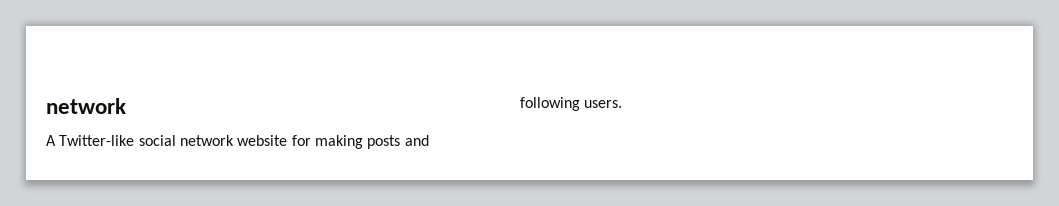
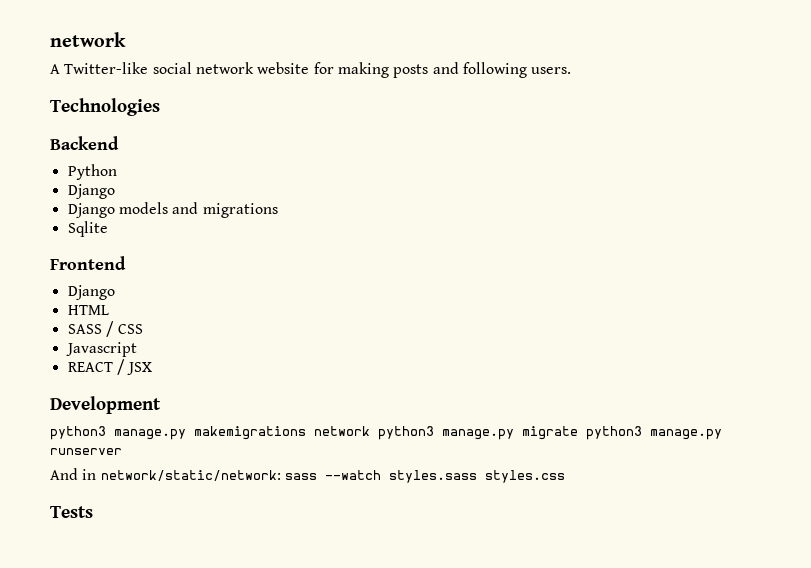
(623, 104) none -> [50,98,160,116] [50,136,119,150] [67,164,117,180] [67,184,115,199] [67,202,278,218] [67,221,108,237] [50,256,126,270] [67,285,115,300] [67,305,109,315] [67,321,144,337] [65,342,137,357] [67,359,153,375] [50,396,161,414] [50,426,722,440] [50,448,122,455] [50,468,565,483] [50,506,93,518] // Technologies // Backend // Python // Django // Django models and migrations // Sqlite // Frontend // Django // HTML // SASS / CSS // Javascript // REACT / JSX // Development // python3 manage.py makemigrations network python3 manage.py migrate python3 manage.py runserver // And in network/static/network: sass --watch styles.sass styles.css // Tests

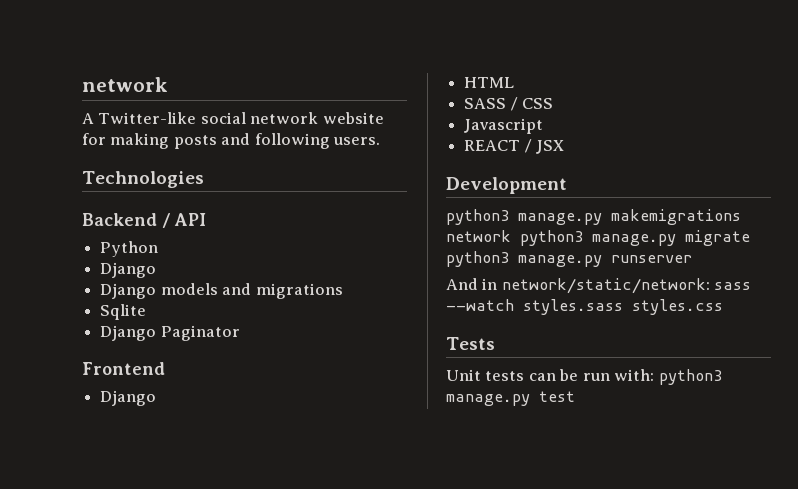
(119, 143) none -> [162,213,206,228] / API
(108, 229) none -> [100,325,240,341] // Django Paginator
(93, 512) none -> [446,369,722,385] [446,391,575,406] // Unit tests can be run with: python3 manage.py test

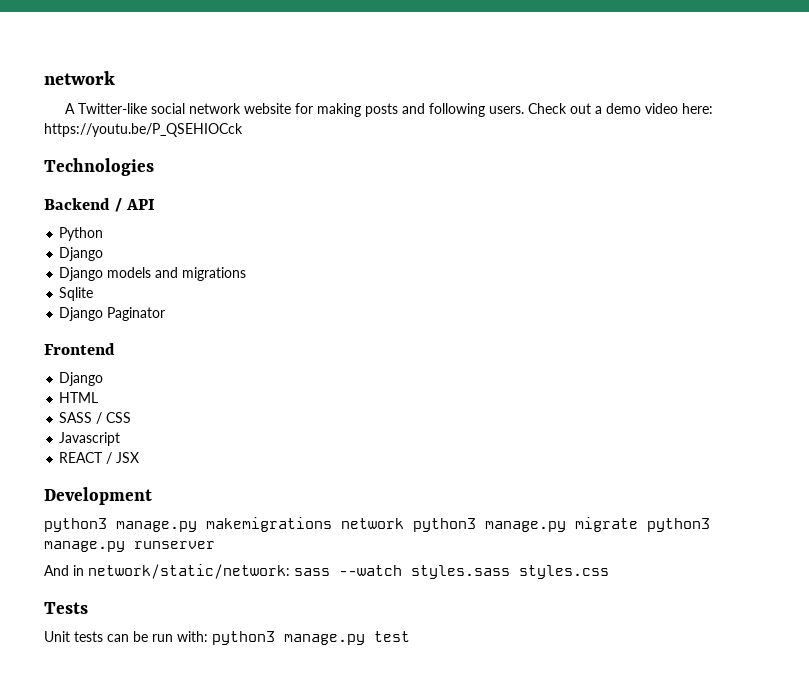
(381, 141) none -> [528,103,714,114] [44,123,243,137] Check out a demo video here: https://youtu.be/P_QSEHIOCck

